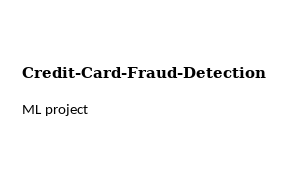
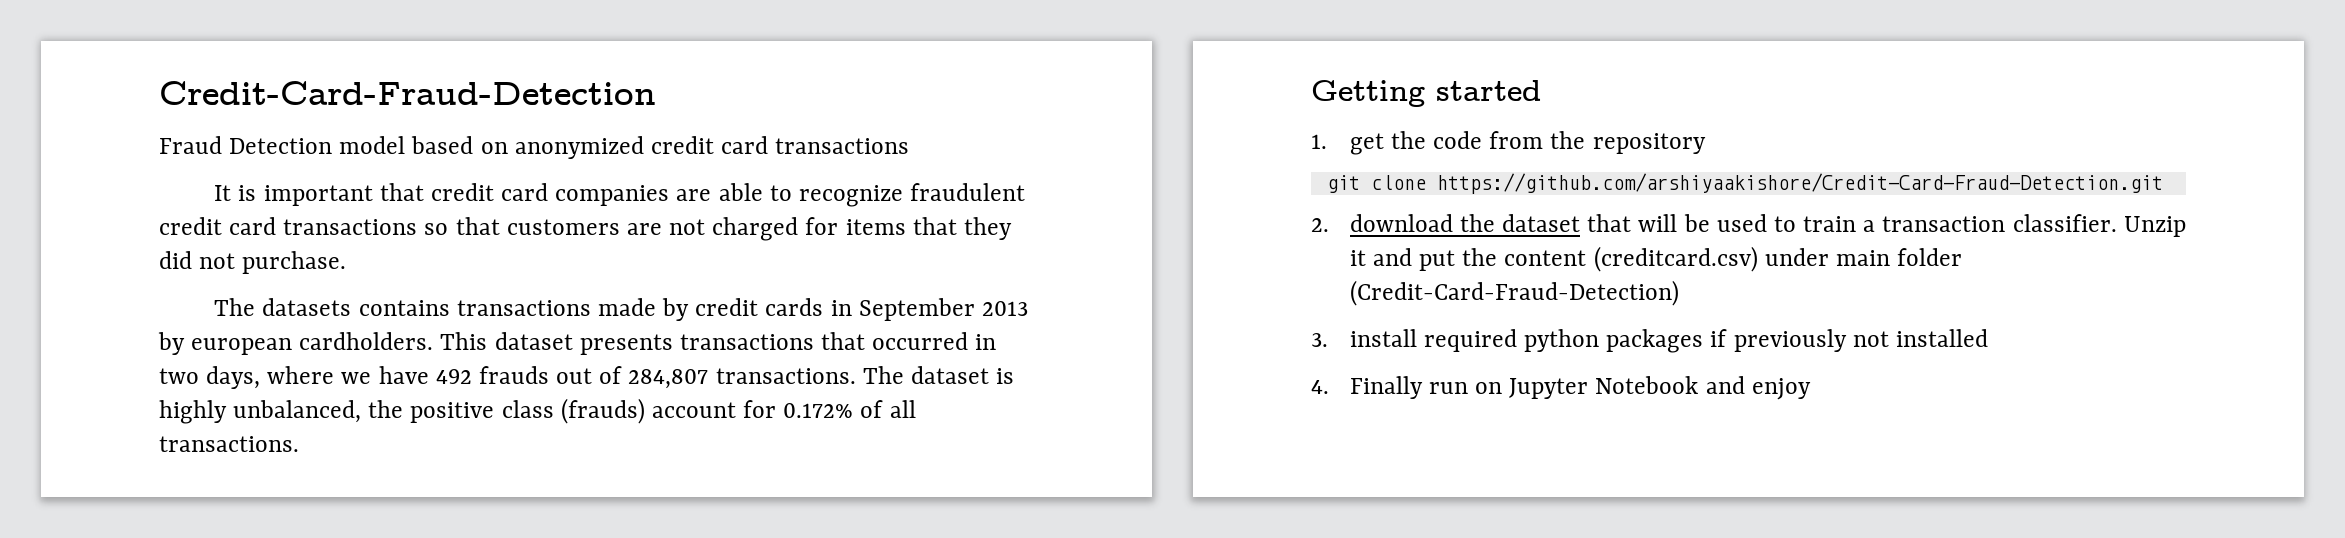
[22,104,88,116] ML project -> [159,136,910,159] [214,183,1025,207] [159,217,1012,241] [159,251,347,274] [214,298,1028,321] [158,332,997,355] [159,366,1015,389] [159,398,916,424] [159,436,299,452] [1311,80,1541,107] [1311,131,1706,155] [1326,173,2163,194] [1311,214,2186,237] [1349,246,1963,272] [1349,280,1679,306] [1311,329,1988,353] [1311,376,1811,400] Fraud Detection model based on anonymized credit card transactions // It is important that credit card companies are able to recognize fraudulent credit card transactions so that customers are not charged for items that they did not purchase. // The datasets contains transactions made by credit cards in September 2013 by european cardholders. This dataset presents transactions that occurred in two days, where we have 492 frauds out of 284,807 transactions. The dataset is highly unbalanced, the positive class (frauds) account for 0.172% of all transactions. // Getting started // 1. get the code from the repository // git clone https://github.com/arshiyaakishore/Credit-Card-Fraud-Detection.git // 2. download the dataset that will be used to train a transaction classifier. Unzip it and put the content (creditcard.csv) under main folder (Credit-Card-Fraud-Detection) // 3. install required python packages if previously not installed // 4. Finally run on Jupyter Notebook and enjoy

